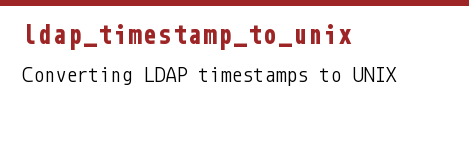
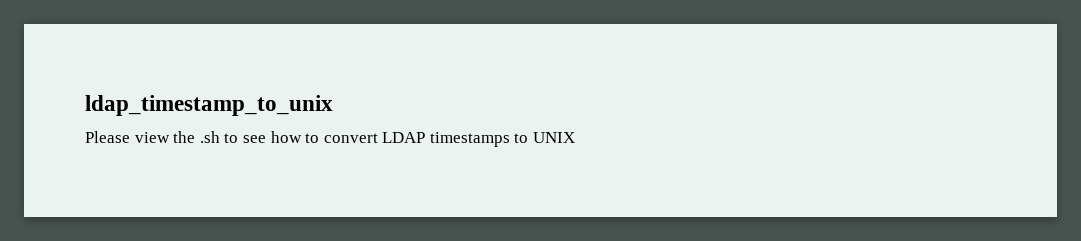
[22,67,132,85] Converting -> [85,131,378,143] Please view the .sh to see how to convert

